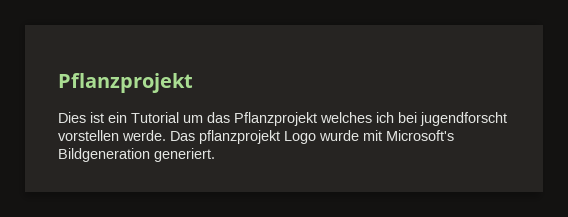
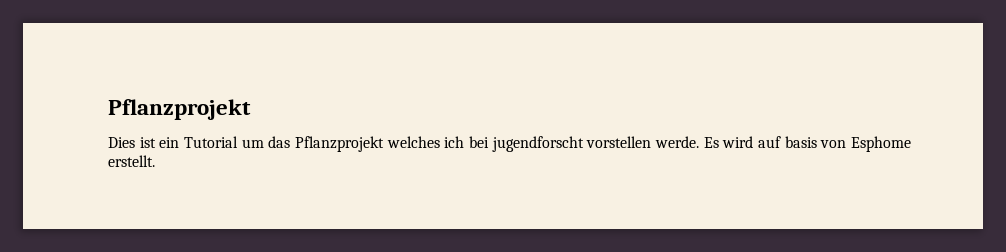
[170,130,454,144] [58,148,215,162] Das pflanzprojekt Logo wurde mit Microsoft's Bildgeneration generiert. -> [703,136,911,152] [108,155,155,167] Es wird auf basis von Esphome erstellt.

